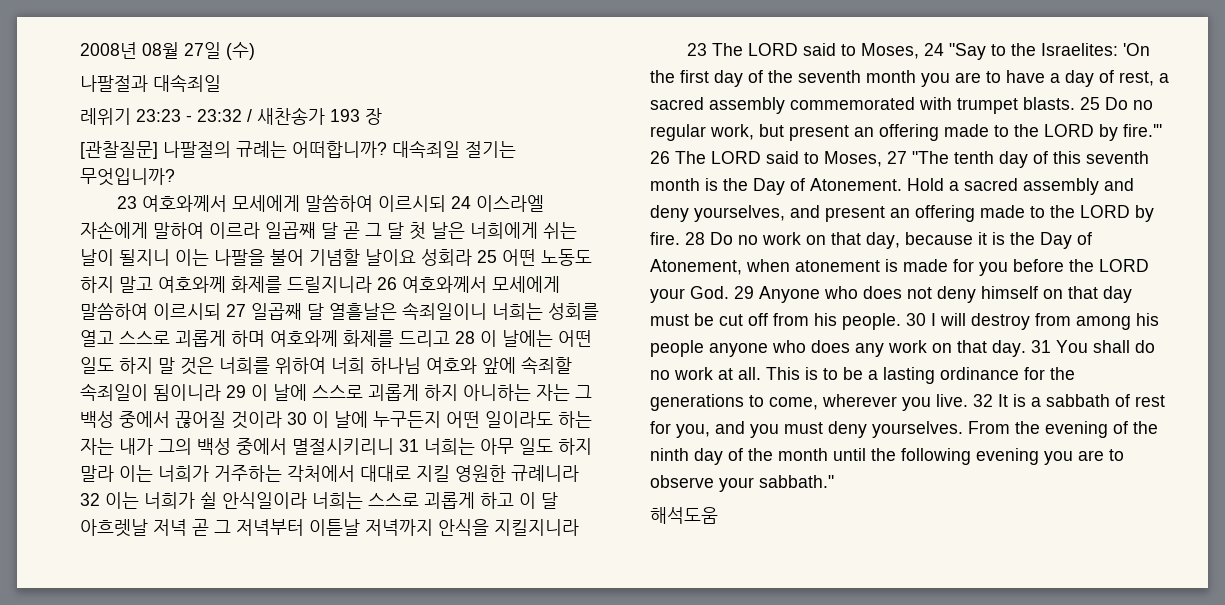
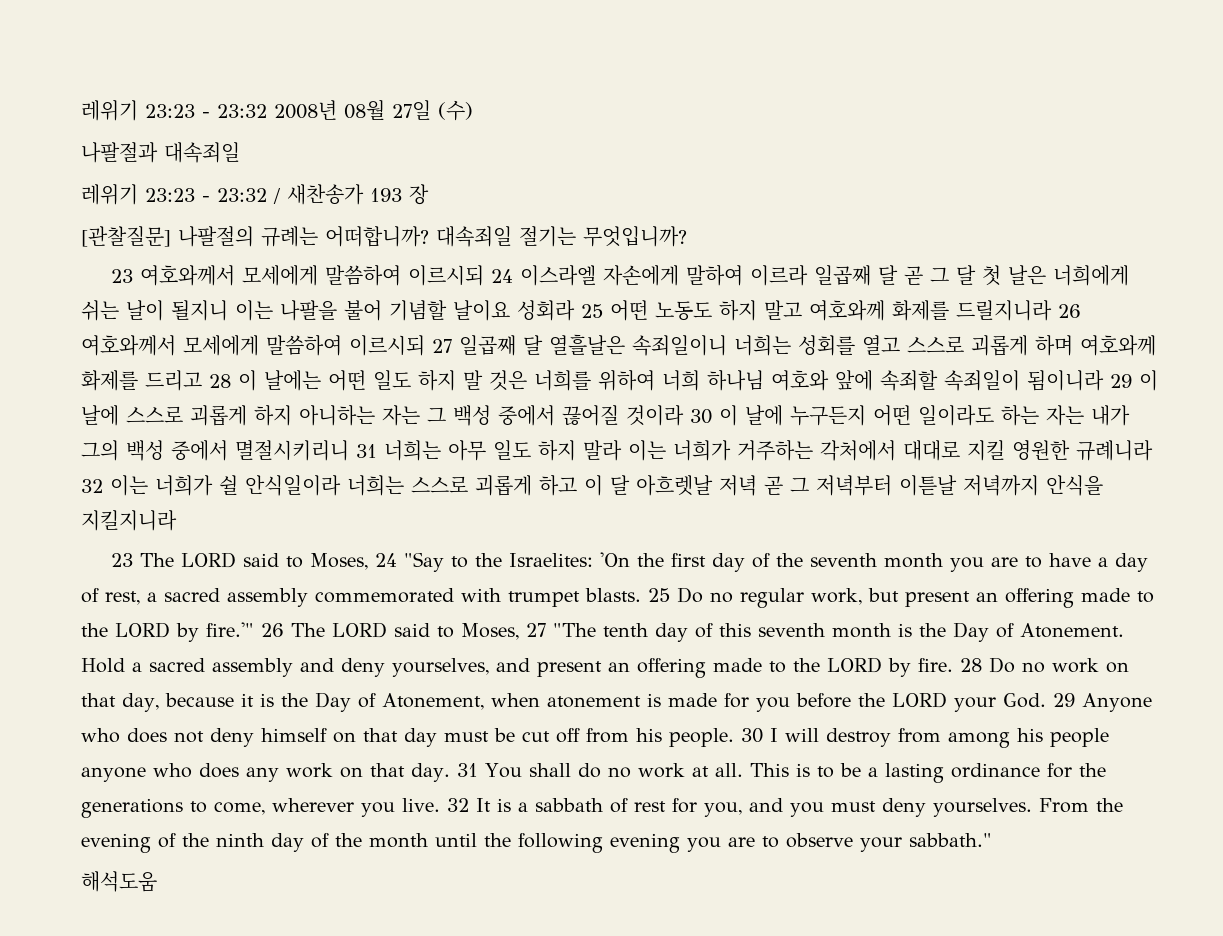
(80, 50) none -> [81,100,267,121] 레위기 23:23 - 23:32

